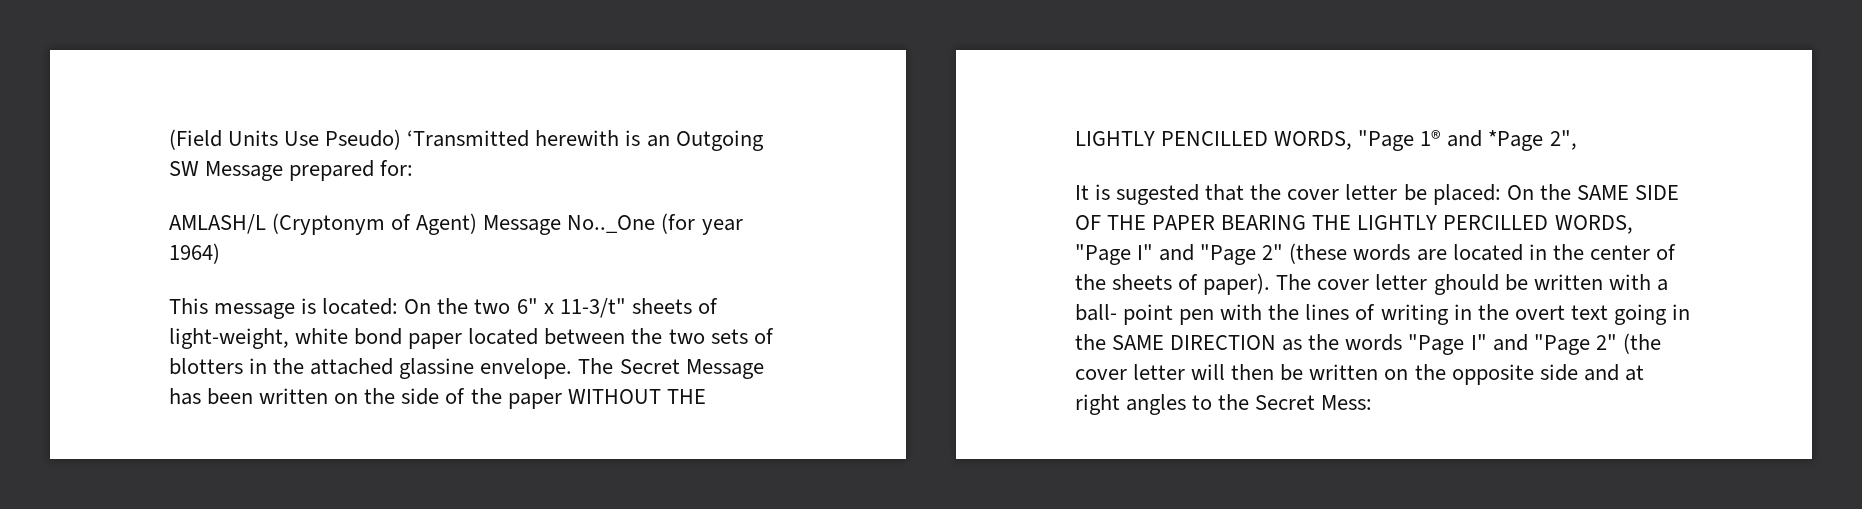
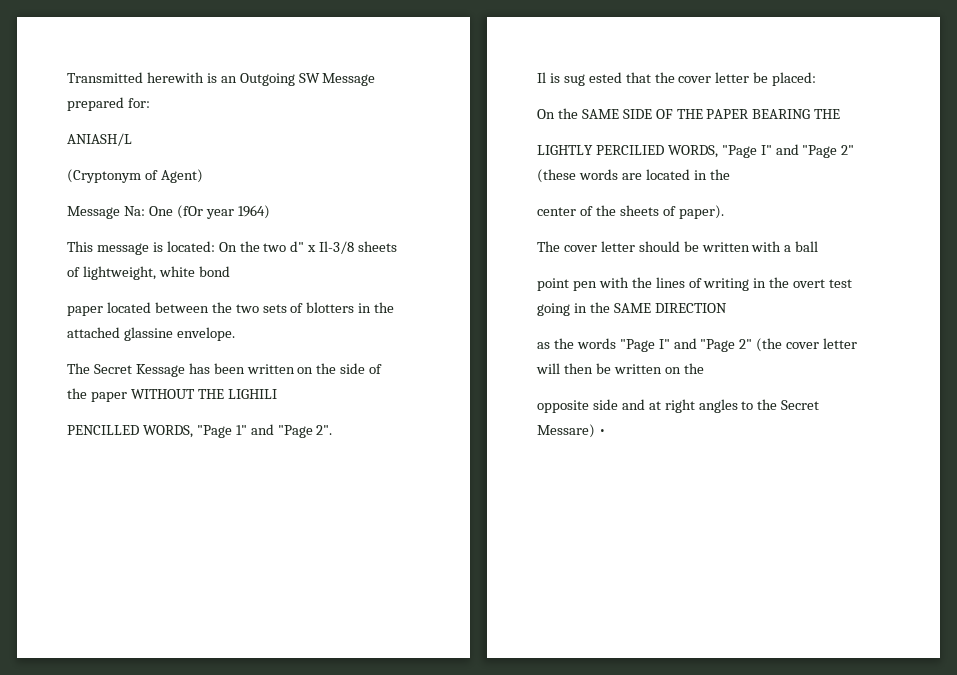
[169,129,530,150] (Field Units Use Pseudo) ‘Transmitted -> [67,72,143,83] Transmitted
[169,214,266,234] AMLASH/L -> [67,133,132,146] ANIASH/L //
[483,213,696,235] Message No.._One (for -> [67,205,203,219] // Message Na: One (fOr
[516,298,718,318] [169,328,289,349] 6" x 11-3/t" sheets of light-weight, -> [290,241,398,254] [67,266,156,280] d" x Il-3/8 sheets of lightweight,
(403, 336) none -> (230, 271) //
(573, 368) none -> (235, 334) //
[685,359,764,379] Message -> [135,364,185,377] Kessage
[1075,131,1155,146] LIGHTLY -> [227,389,277,399] LIGHILI //
[1420,130,1577,151] [1075,184,1200,205] 1® and *Page 2", // It is sugested -> [235,424,333,438] [537,72,622,86] 1" and "Page 2". // Il is sug ested
(1501, 194) none -> (817, 79) //
[1357,215,1549,230] LIGHTLY PERCILLED -> [537,145,664,155] // LIGHTLY PERCILIED
(1584, 252) none -> (730, 174) //
(1271, 284) none -> (724, 212) //
[1433,274,1499,295] ghould -> [638,241,680,252] should
[1075,304,1117,321] ball- -> [795,241,819,252] ball //
[1570,305,1608,320] text -> [829,279,853,288] test
(1277, 342) none -> (727, 308) //
(1446, 372) none -> (704, 368) //
[1321,395,1373,410] Mess: -> [537,424,606,438] Messare) •

